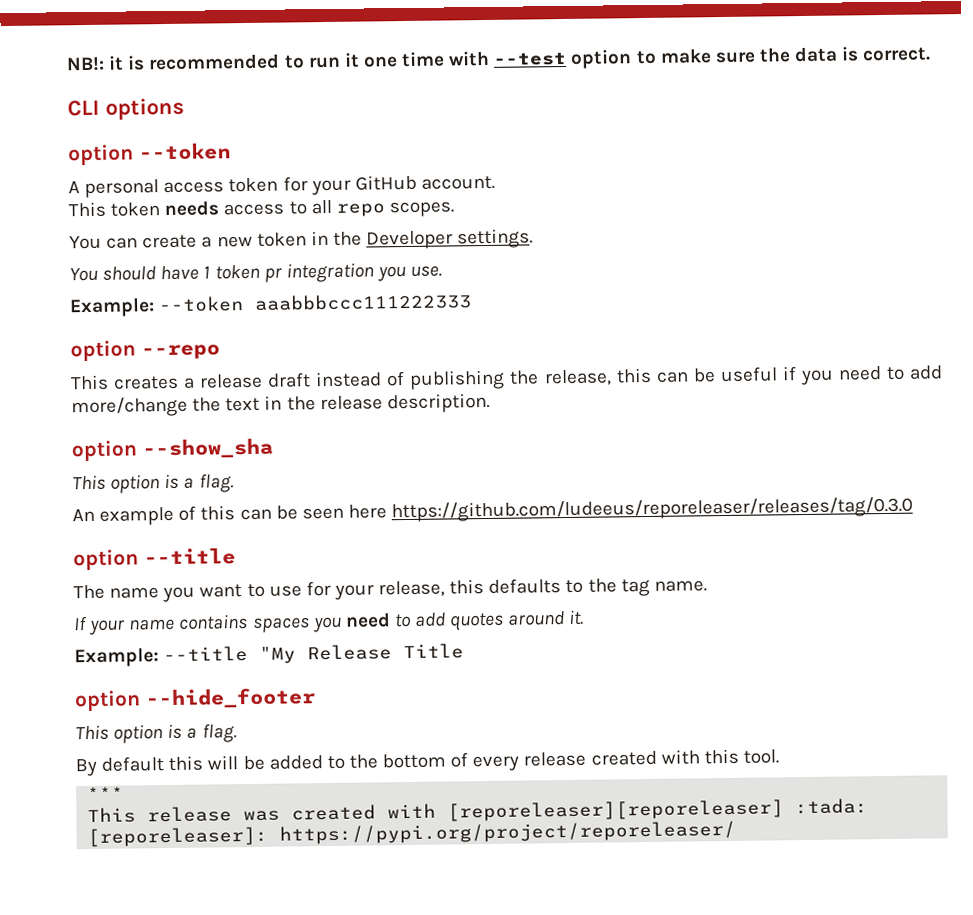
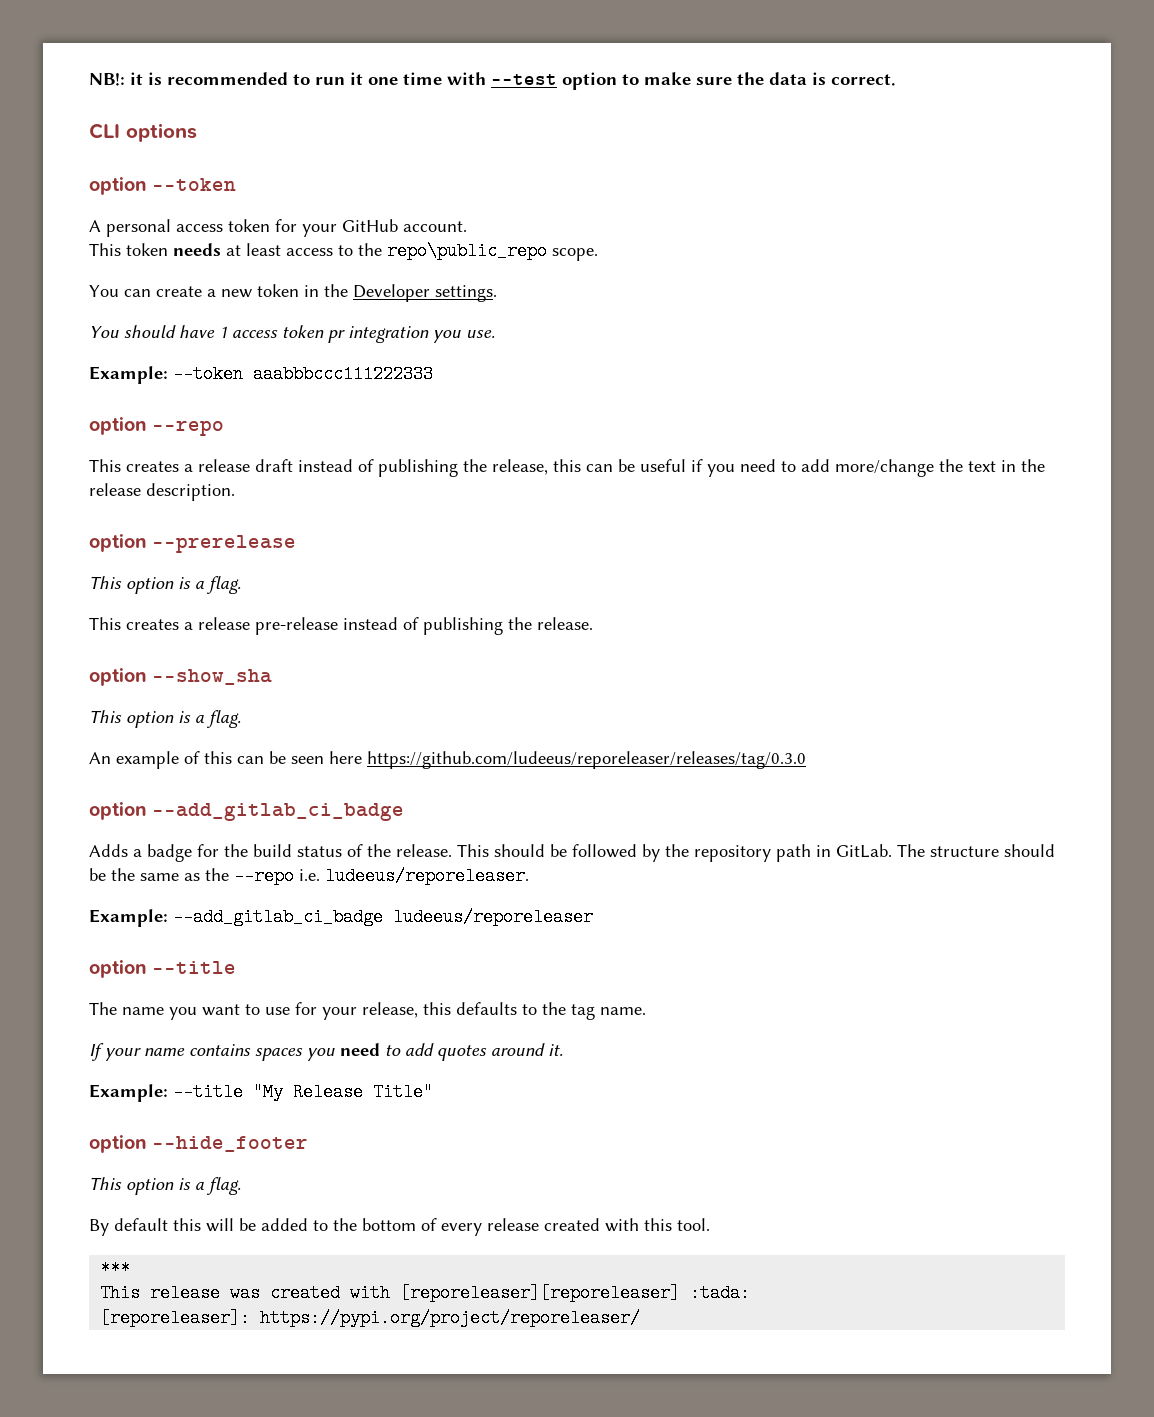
[223,199,454,218] access to all repo scopes. -> [226,242,598,261] at least access to the repo\public_repo scope.
(211, 272) none -> [232,330,278,338] access
(490, 403) none -> [89,534,297,553] [89,576,241,594] [89,617,593,635] // option --prerelease // This option is a flag. // This creates a release pre-release instead of publishing the release.
(914, 509) none -> [89,802,405,821] [89,844,1055,862] [89,867,529,885] [89,908,593,927] // option --add_gitlab_ci_badge // Adds a badge for the build status of the release. This should be followed by the repository path in GitLab. The structure should be the same as the --repo i.e. ludeeus/reporeleaser. // Example: --add_gitlab_ci_badge ludeeus/reporeleaser
[403,643,465,660] Title -> [373,1083,433,1101] Title"

